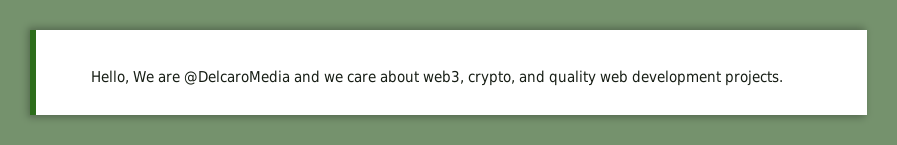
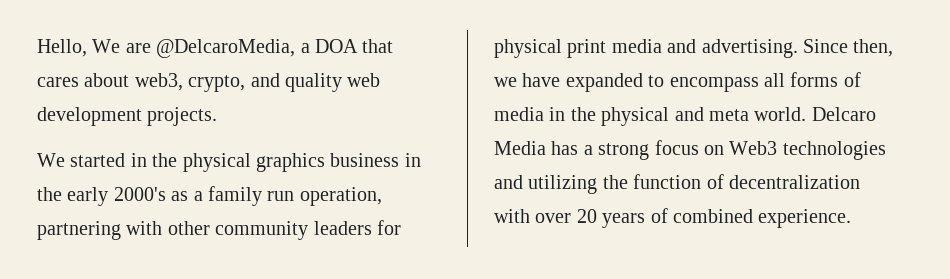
[183,70,376,85] @DelcaroMedia and we care -> [156,39,394,58] [37,77,79,87] @DelcaroMedia, a DOA that cares
(783, 78) none -> [37,153,421,172] [37,186,382,206] [37,220,401,240] [494,39,894,58] [494,72,861,92] [494,107,876,126] [494,140,886,160] [494,174,860,194] [494,208,852,228] // We started in the physical graphics business in the early 2000's as a family run operation, partnering with other community leaders for physical print media and advertising. Since then, we have expanded to encompass all forms of media in the physical and meta world. Delcaro Media has a strong focus on Web3 technologies and utilizing the function of decentralization with over 20 years of combined experience.

